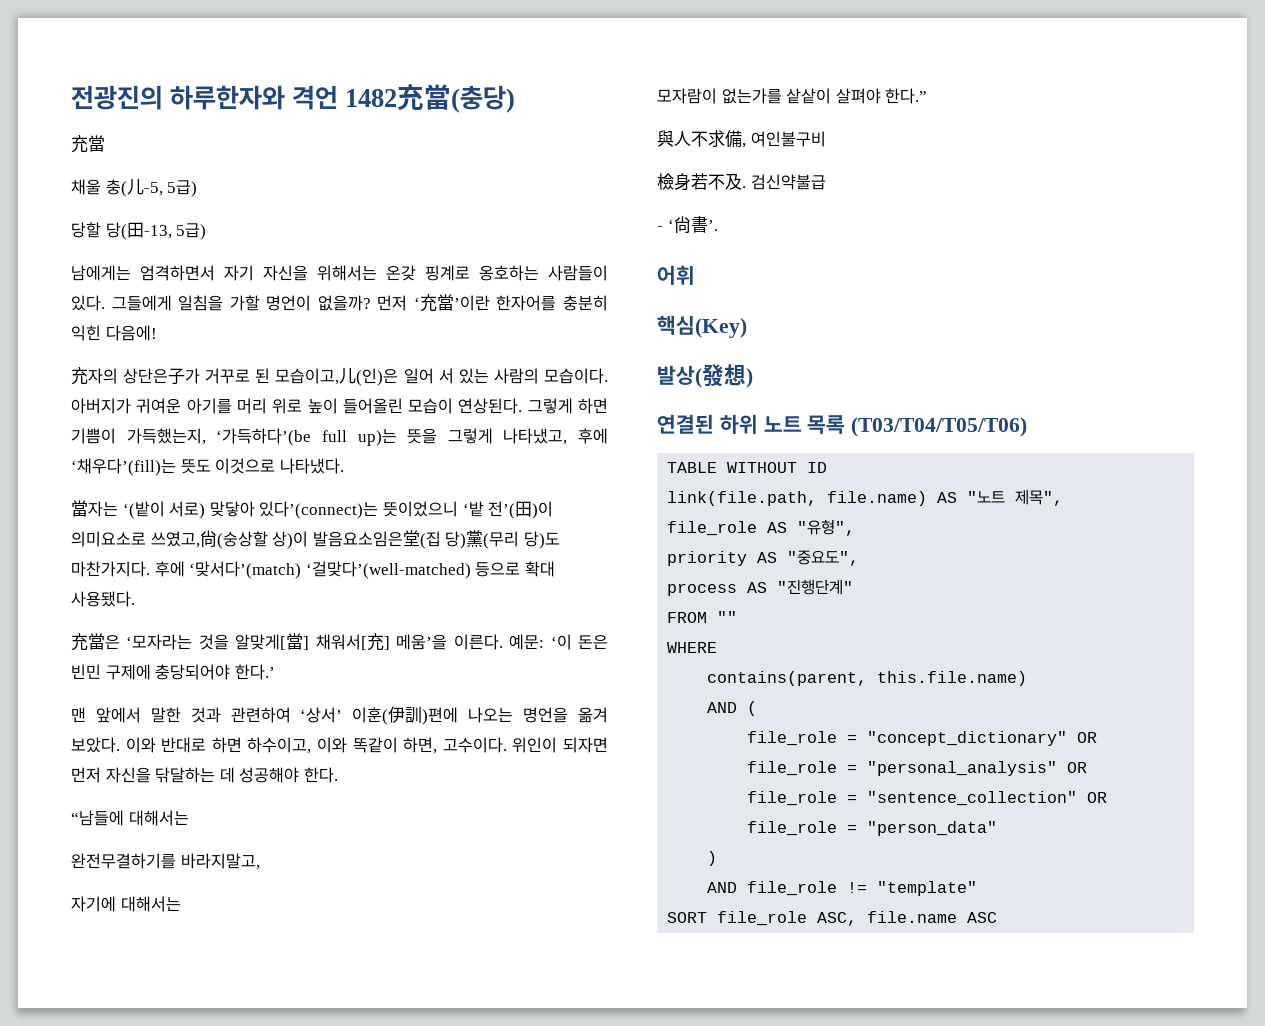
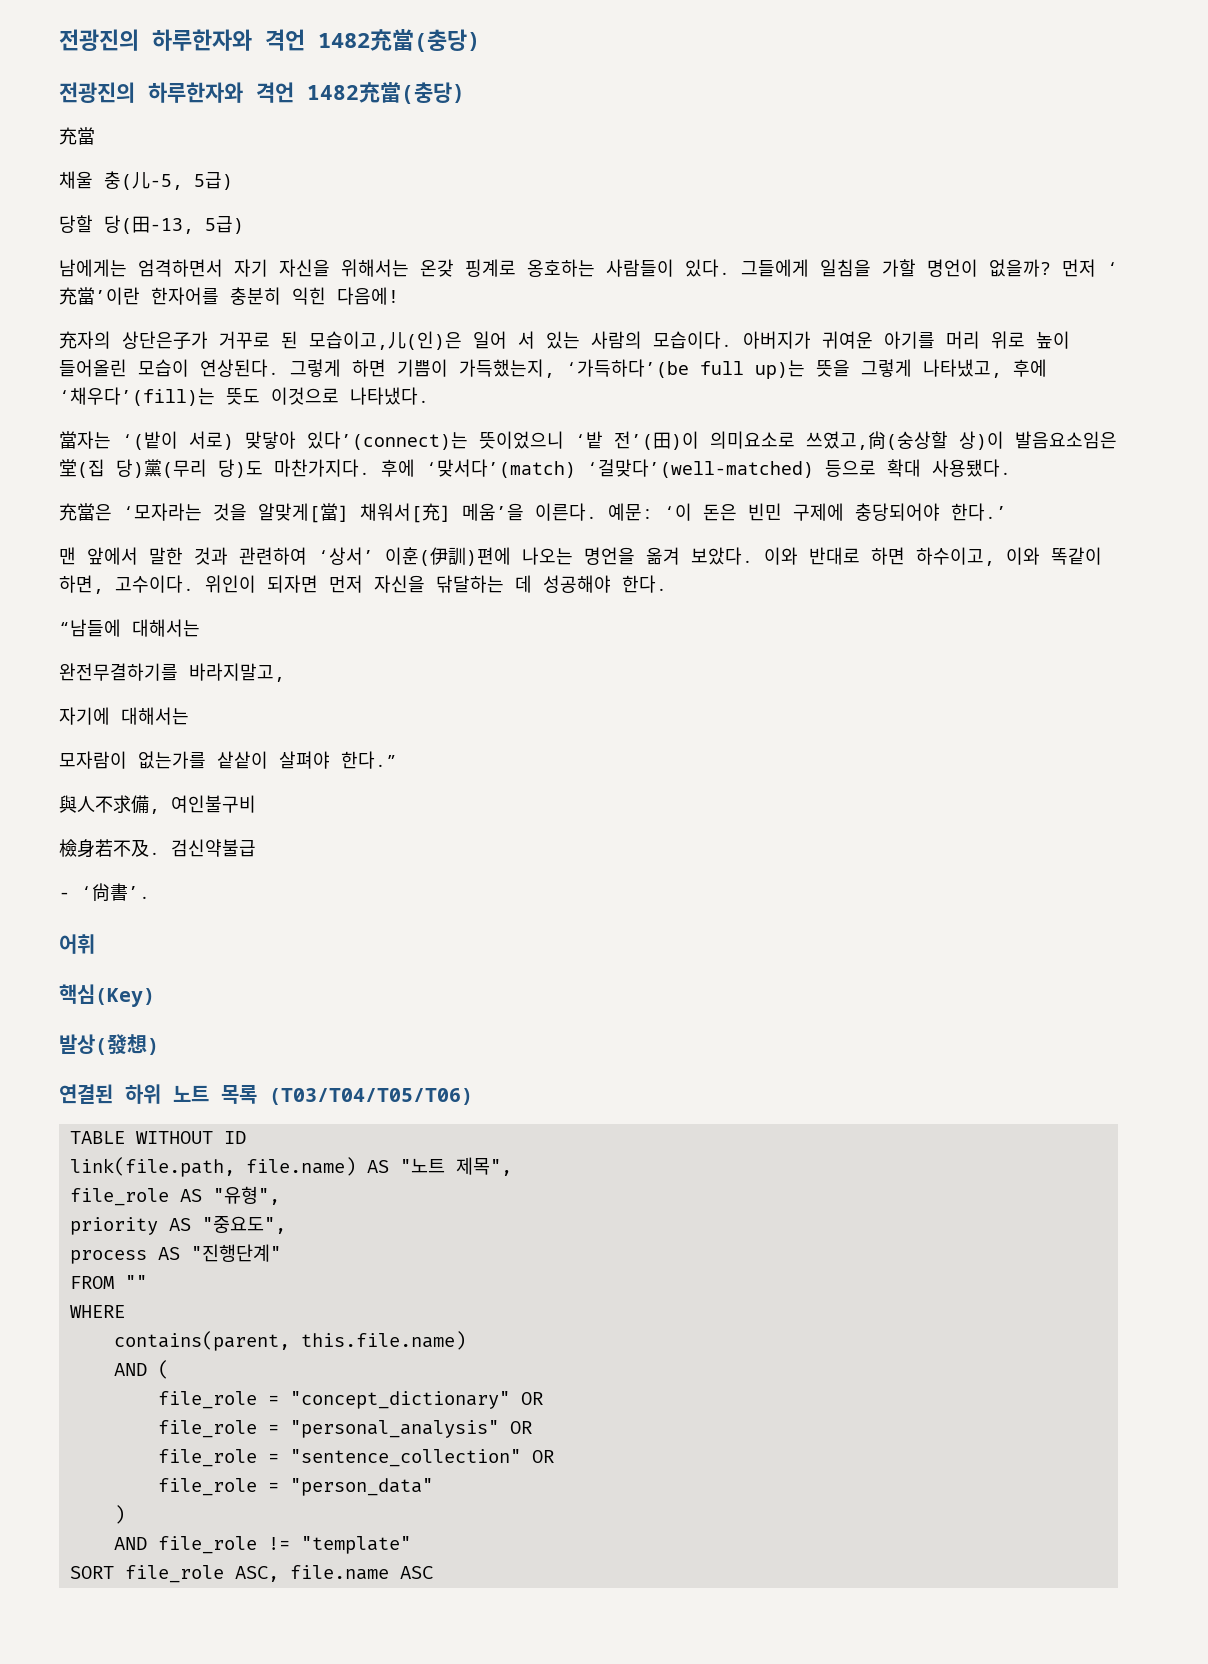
[71,84,516,113] 전광진의 하루한자와 격언 1482充當(충당) -> [59,29,480,52] [59,82,465,104] 전광진의 하루한자와 격언 1482充當(충당) // 전광진의 하루한자와 격언 1482充當(충당)

